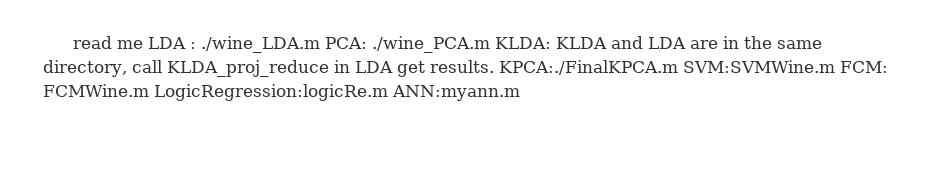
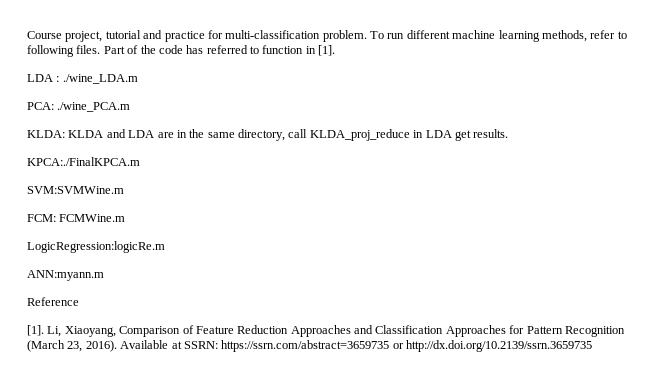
[72,36,143,49] read me -> [27,30,627,42] [27,45,336,57] Course project, tutorial and practice for multi-classification problem. To run different machine learning methods, refer to following files. Part of the code has referred to function in [1]. //
(320, 44) none -> (138, 79) //
(490, 44) none -> (131, 107) //
(494, 66) none -> (509, 133) //
(678, 67) none -> (140, 161) //
(835, 66) none -> (124, 190) //
(149, 90) none -> (126, 218) //
(388, 92) none -> (165, 247) //
(520, 93) none -> [27,297,79,306] [27,325,625,337] [27,340,592,352] // Reference // [1]. Li, Xiaoyang, Comparison of Feature Reduction Approaches and Classification Approaches for Pattern Recognition (March 23, 2016). Available at SSRN: https://ssrn.com/abstract=3659735 or http://dx.doi.org/10.2139/ssrn.3659735

